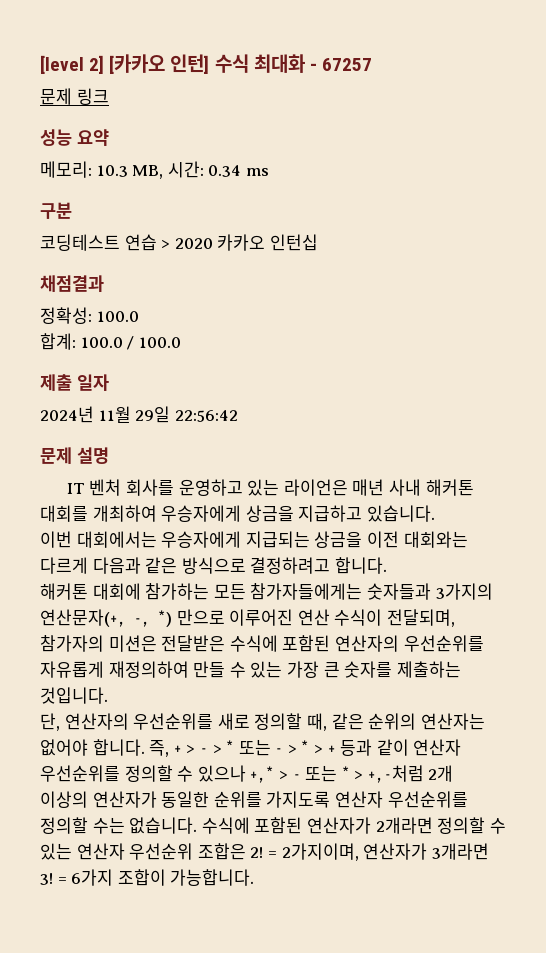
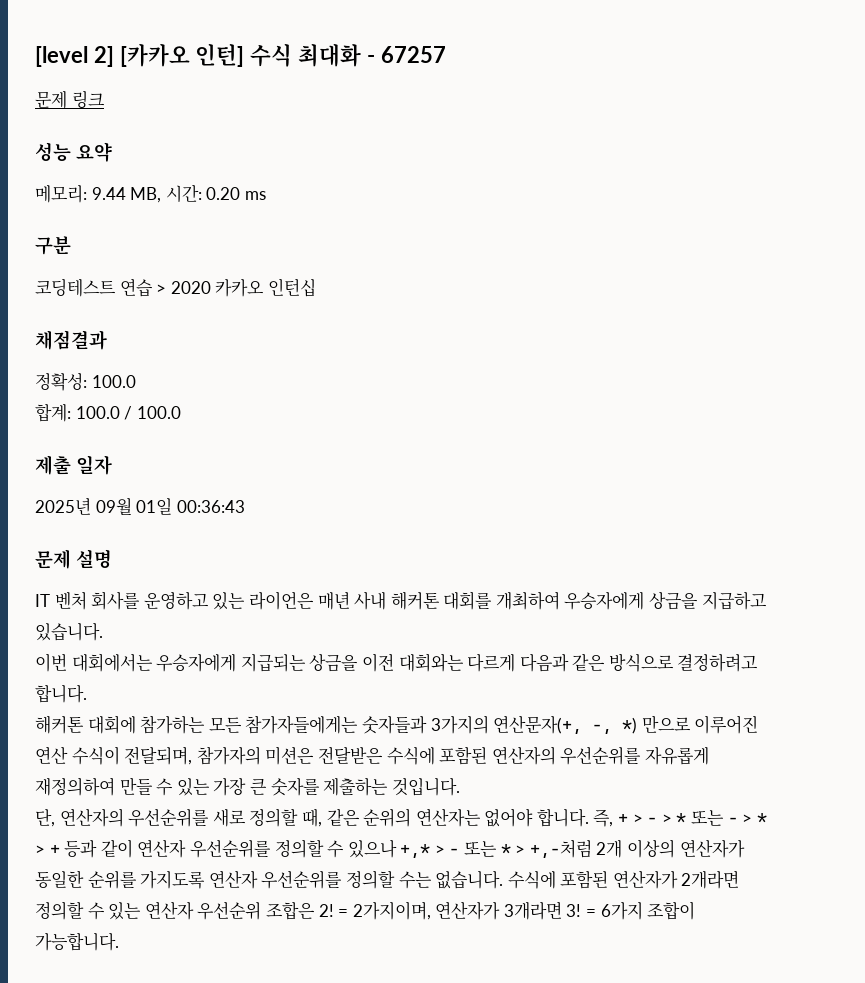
[96,165,128,177] 10.3 -> [91,187,126,200] 9.44
[208,165,242,177] 0.34 -> [206,187,241,200] 0.20
[40,406,238,423] 2024년 11월 29일 22:56:42 -> [35,498,245,515] 2025년 09월 01일 00:36:43

